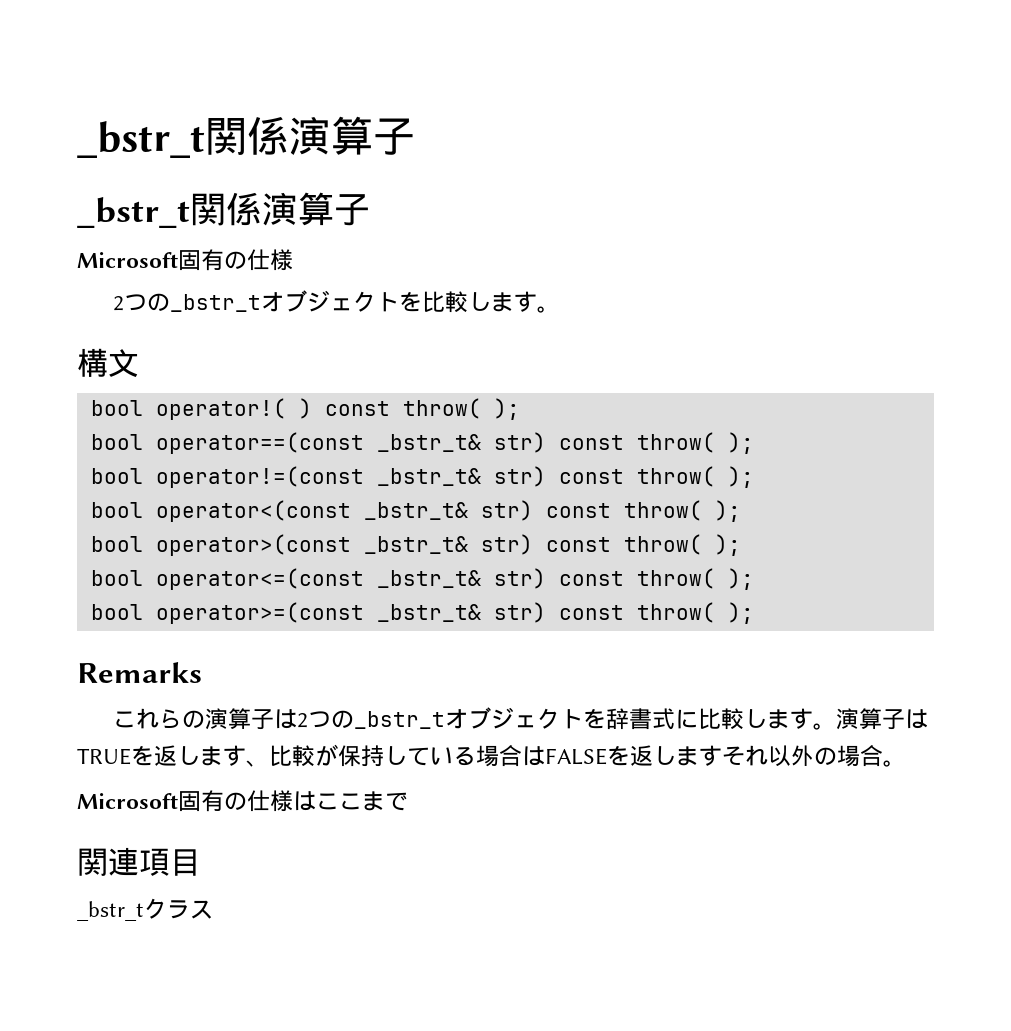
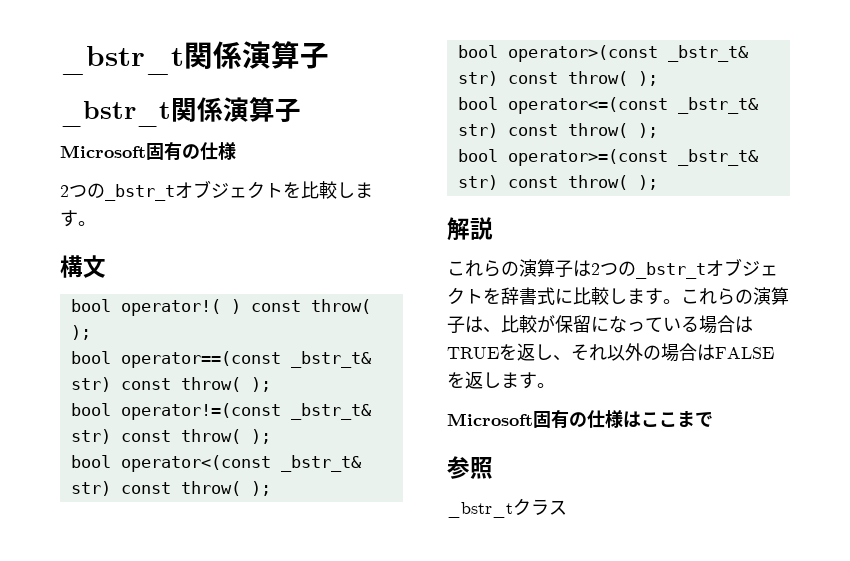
[77,662,202,683] Remarks -> [447,217,493,241] 解説
[835,708,928,730] [77,744,476,767] 演算子はTRUEを返します、比較が保持している -> [681,287,789,305] [447,315,753,334] [447,343,661,361] これらの演算子は、比較が保留になっている場合はTRUEを返し、それ以外の
[722,745,883,767] それ以外の場合 -> (537, 380) none
[77,847,201,876] 関連項目 -> [447,456,493,479] 参照

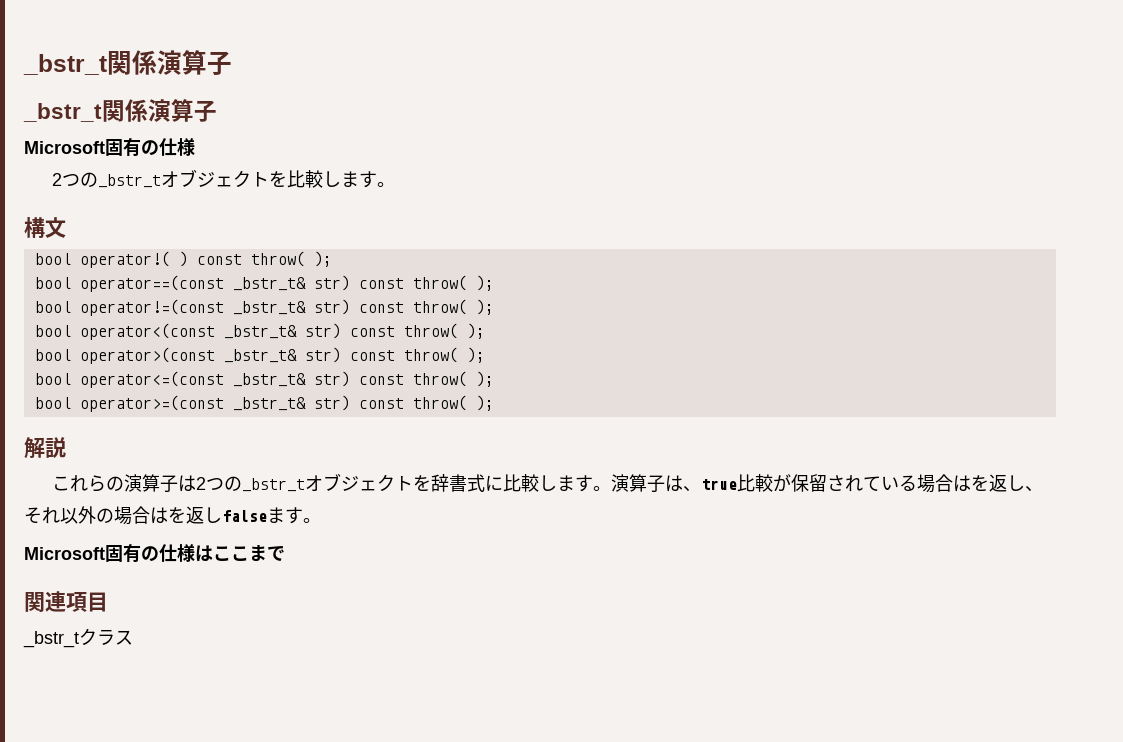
[681,288,753,305] これらの -> (611, 488) none
(501, 330) none -> [700,479,737,490] true
[591,316,645,333] になっ -> [826,475,863,492] され
[447,347,499,359] TRUE -> (971, 483) none
[715,347,774,359] [447,371,501,389] FALSEを返し -> [168,506,267,524] を返しfalse
[447,456,493,479] 参照 -> [24,591,108,612] 関連項目

